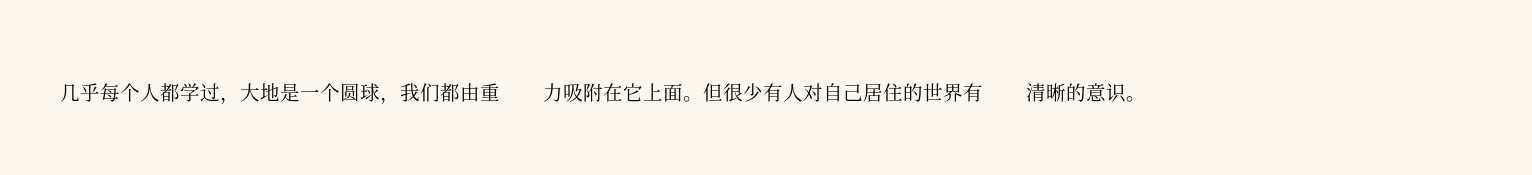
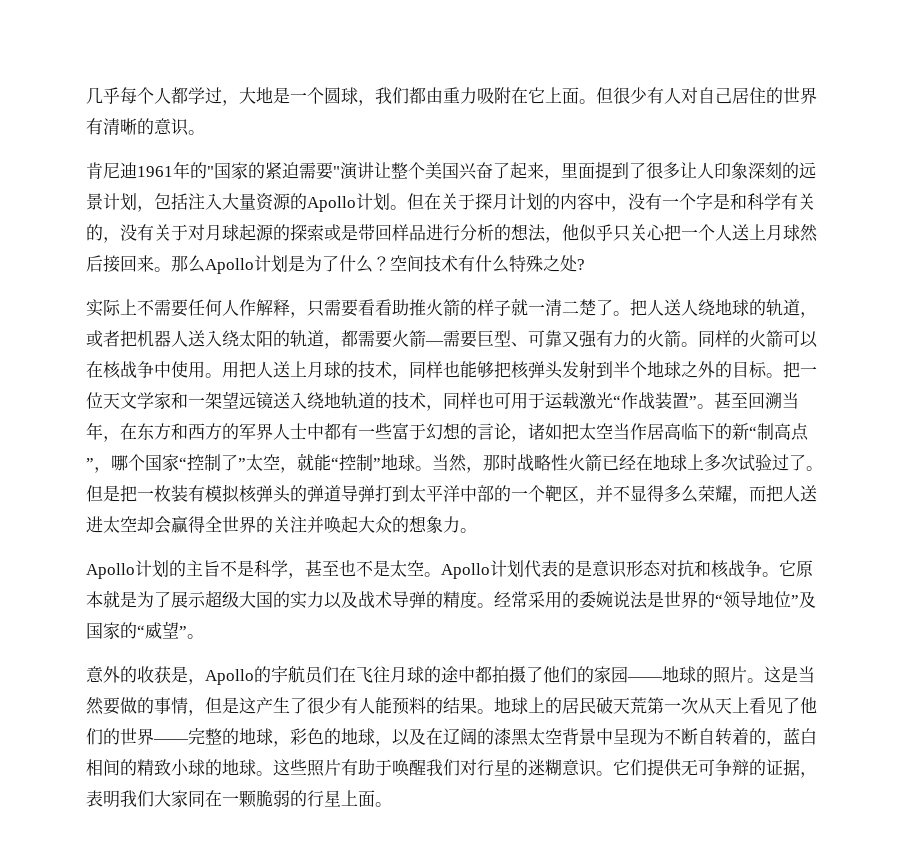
(1146, 99) none -> [86,161,816,181] [86,193,815,212] [86,224,818,243] [86,255,585,274] [86,298,817,318] [86,330,818,349] [86,361,817,380] [86,391,799,411] [86,422,809,442] [86,453,823,473] [86,484,817,504] [86,516,477,534] [86,560,813,579] [86,590,816,609] [86,621,204,640] [86,666,815,685] [86,696,817,716] [86,727,817,747] [86,759,817,778] [86,790,392,808] // 肯尼迪1961年的"国家的紧迫需要"演讲让整个美国兴奋了起来，里面提到了很多让人印象深刻的远景计划，包括注入大量资源的Apollo计划。但在关于探月计划的内容中，没有一个字是和科学有关的，没有关于对月球起源的探索或是带回样品进行分析的想法，他似乎只关心把一个人送上月球然后接回来。那么Apollo计划是为了什么？空间技术有什么特殊之处? // 实际上不需要任何人作解释，只需要看看助推火箭的样子就一清二楚了。把人送人绕地球的轨道，或者把机器人送入绕太阳的轨道，都需要火箭—需要巨型、可靠又强有力的火箭。同样的火箭可以在核战争中使用。用把人送上月球的技术，同样也能够把核弹头发射到半个地球之外的目标。把一位天文学家和一架望远镜送入绕地轨道的技术，同样也可用于运载激光“作战装置”。甚至回溯当年，在东方和西方的军界人士中都有一些富于幻想的言论，诸如把太空当作居高临下的新“制高点”，哪个国家“控制了”太空，就能“控制”地球。当然，那时战略性火箭已经在地球上多次试验过了。但是把一枚装有模拟核弹头的弹道导弹打到太平洋中部的一个靶区，并不显得多么荣耀，而把人送进太空却会赢得全世界的关注并唤起大众的想象力。 // Apollo计划的主旨不是科学，甚至也不是太空。Apollo计划代表的是意识形态对抗和核战争。它原本就是为了展示超级大国的实力以及战术导弹的精度。经常采用的委婉说法是世界的“领导地位”及国家的“威望”。 // 意外的收获是，Apollo的宇航员们在飞往月球的途中都拍摄了他们的家园——地球的照片。这是当然要做的事情，但是这产生了很少有人能预料的结果。地球上的居民破天荒第一次从天上看见了他们的世界——完整的地球，彩色的地球，以及在辽阔的漆黑太空背景中呈现为不断自转着的，蓝白相间的精致小球的地球。这些照片有助于唤醒我们对行星的迷糊意识。它们提供无可争辩的证据，表明我们大家同在一颗脆弱的行星上面。

